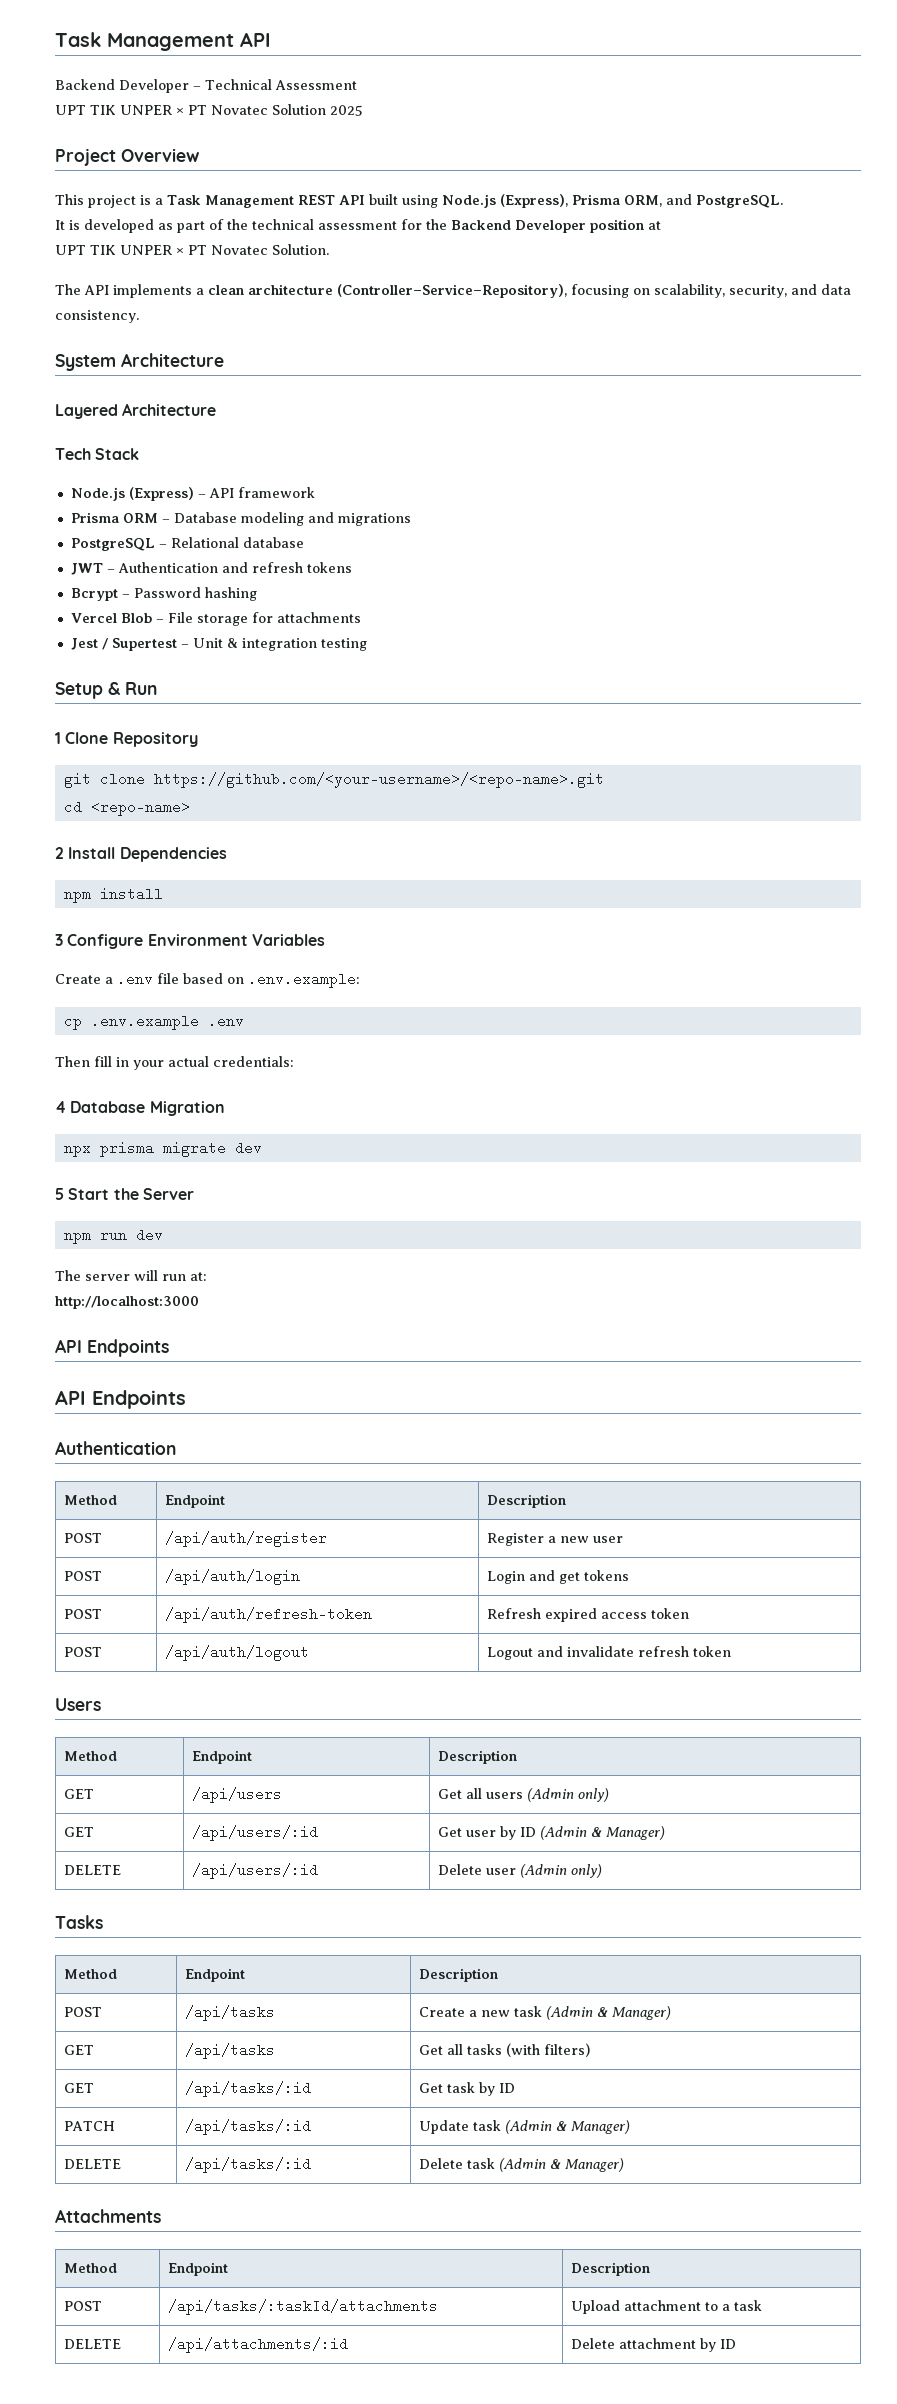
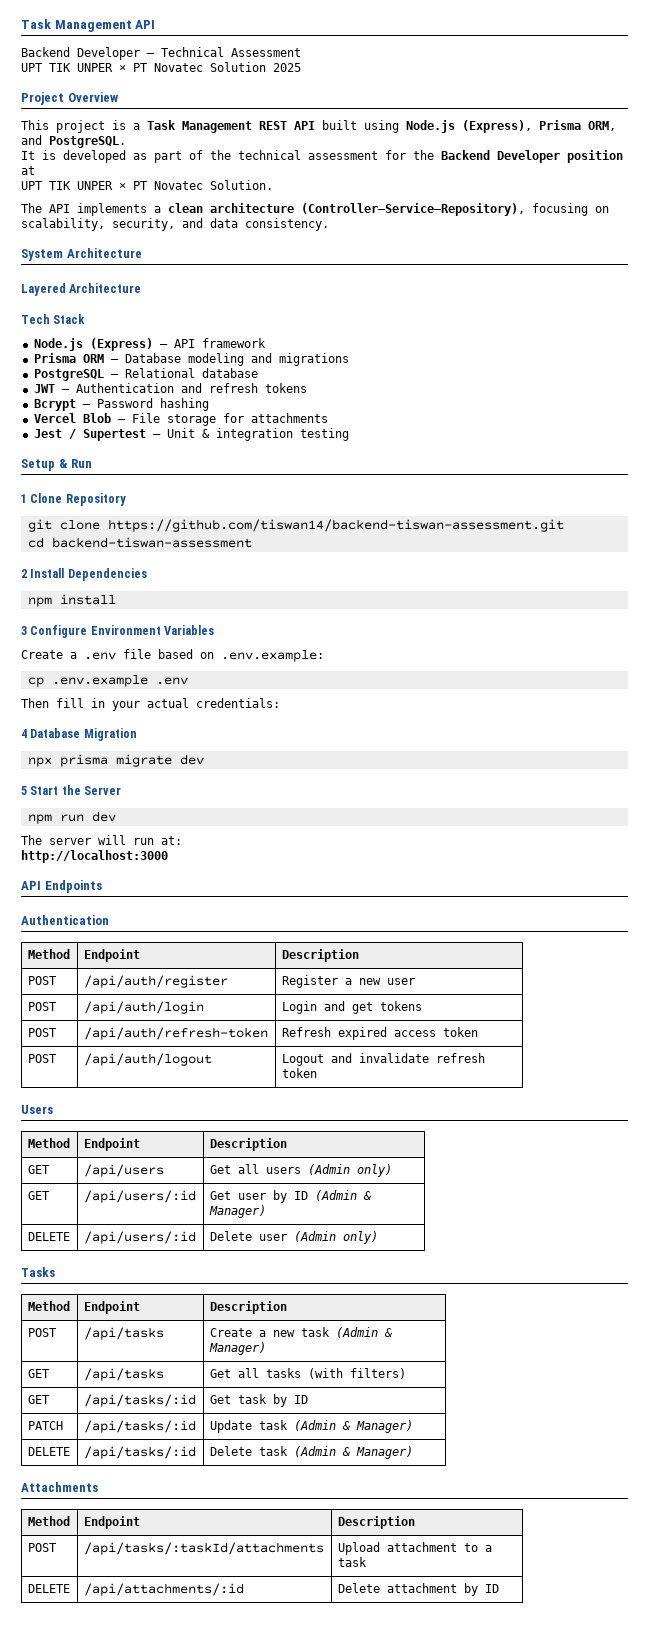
[153,772,604,788] https://github.com/<your-username>/<repo-name>.git -> [107,519,564,532] https://github.com/tiswan14/backend-tiswan-assessment.git
[90,800,190,816] <repo-name> -> [51,537,252,548] backend-tiswan-assessment
[55,1390,186,1409] // API Endpoints -> (102, 886) none

